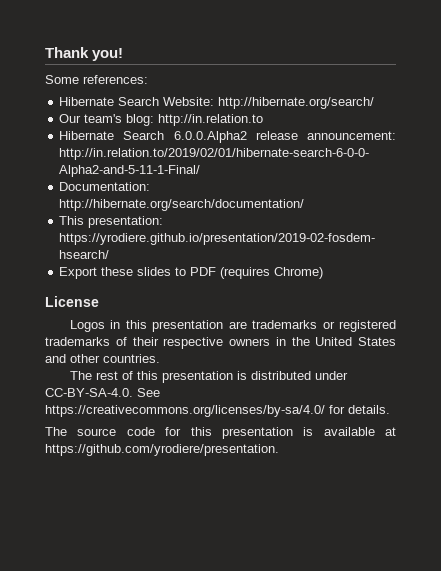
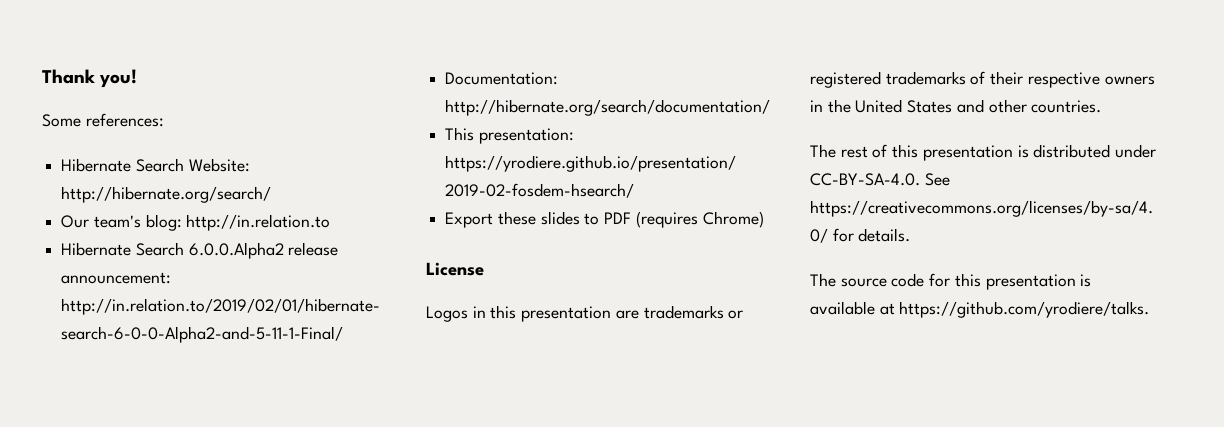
[45,444,279,456] https://github.com/yrodiere/presentation. -> [899,301,1150,318] https://github.com/yrodiere/talks.

